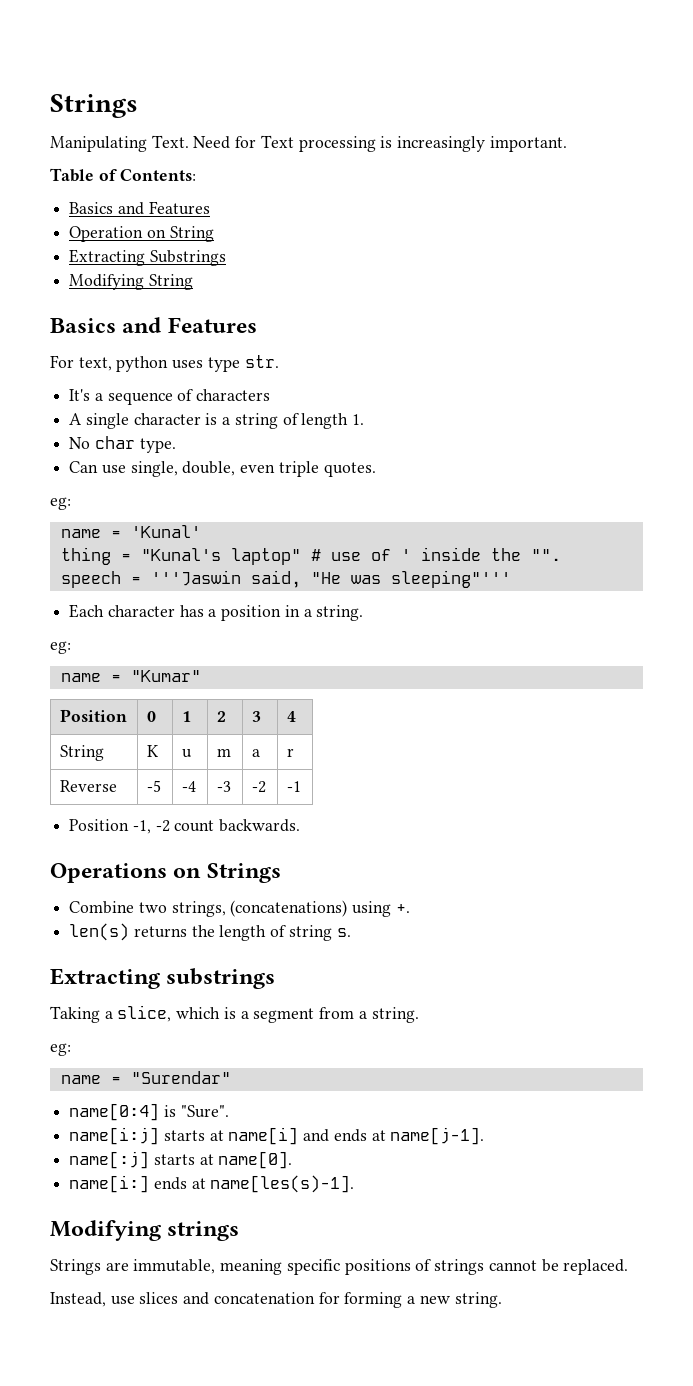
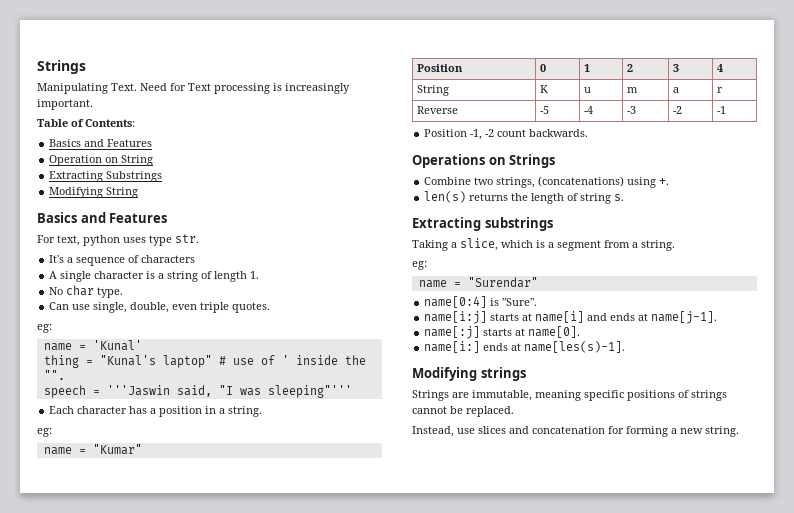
[310,572,341,584] "He -> [218,385,233,395] "I

